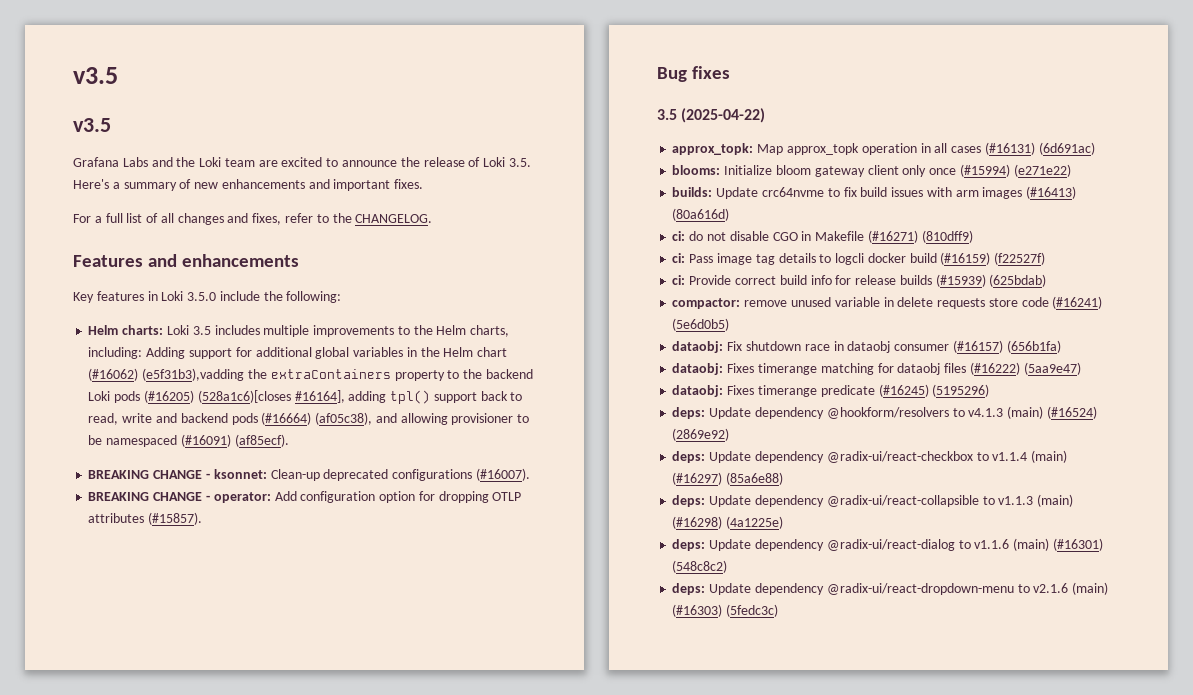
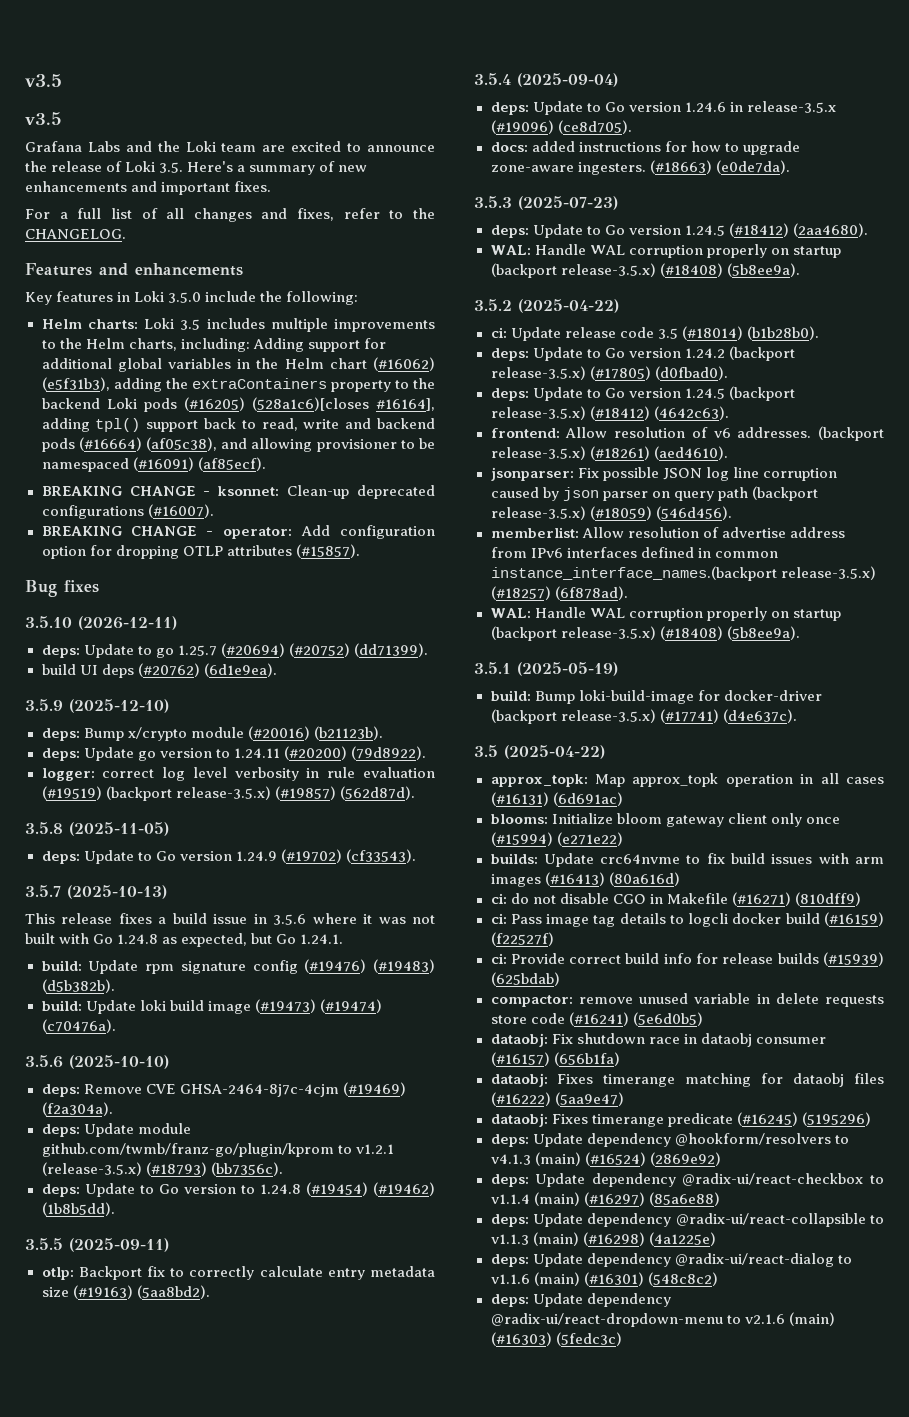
[142,368,245,381] (e5f31b3),vadding -> [41,377,162,392] (e5f31b3), adding
(731, 72) none -> [25,616,177,630] [41,643,428,658] [41,663,277,678] [25,699,169,713] [41,726,383,741] [41,746,426,761] [41,767,435,781] [41,786,415,801] [25,822,169,836] [41,849,416,864] [25,885,167,899] [25,913,435,925] [25,933,344,947] [41,959,435,974] [41,979,115,993] [41,999,382,1014] [41,1019,116,1033] [25,1055,169,1069] [41,1082,406,1097] [41,1102,113,1116] [41,1123,191,1137] [41,1143,394,1157] [41,1162,283,1176] [41,1182,435,1197] [41,1202,115,1216] [25,1238,169,1252] [41,1266,436,1280] [41,1285,210,1299] [474,73,618,87] [490,101,836,115] [490,120,632,134] [490,141,800,155] [490,160,790,175] [474,196,618,210] [490,223,868,238] [490,244,841,258] [490,263,800,278] [474,299,619,313] [490,326,819,341] [490,346,795,361] [490,366,728,380] [490,386,795,401] [490,406,729,420] [490,426,884,441] [490,446,728,460] [490,467,837,481] [490,486,818,501] [490,506,732,520] [490,527,845,538] [490,547,778,558] [490,566,876,581] [490,586,628,600] [490,607,841,621] [490,626,800,641] [474,662,618,676] [490,690,822,704] [490,709,797,724] // 3.5.10 (2026-12-11) // deps: Update to go 1.25.7 (#20694) (#20752) (dd71399). // build UI deps (#20762) (6d1e9ea). // 3.5.9 (2025-12-10) // deps: Bump x/crypto module (#20016) (b21123b). // deps: Update go version to 1.24.11 (#20200) (79d8922). // logger: correct log level verbosity in rule evaluation (#19519) (backport release-3.5.x) (#19857) (562d87d). // 3.5.8 (2025-11-05) // deps: Update to Go version 1.24.9 (#19702) (cf33543). // 3.5.7 (2025-10-13) // This release fixes a build issue in 3.5.6 where it was not built with Go 1.24.8 as expected, but Go 1.24.1. // build: Update rpm signature config (#19476) (#19483) (d5b382b). // build: Update loki build image (#19473) (#19474) (c70476a). // 3.5.6 (2025-10-10) // deps: Remove CVE GHSA-2464-8j7c-4cjm (#19469) (f2a304a). // deps: Update module github.com/twmb/franz-go/plugin/kprom to v1.2.1 (release-3.5.x) (#18793) (bb7356c). // deps: Update to Go version to 1.24.8 (#19454) (#19462) (1b8b5dd). // 3.5.5 (2025-09-11) // otlp: Backport fix to correctly calculate entry metadata size (#19163) (5aa8bd2). // 3.5.4 (2025-09-04) // deps: Update to Go version 1.24.6 in release-3.5.x (#19096) (ce8d705). // docs: added instructions for how to upgrade zone-aware ingesters. (#18663) (e0de7da). // 3.5.3 (2025-07-23) // deps: Update to Go version 1.24.5 (#18412) (2aa4680). // WAL: Handle WAL corruption properly on startup (backport release-3.5.x) (#18408) (5b8ee9a). // 3.5.2 (2025-04-22) // ci: Update release code 3.5 (#18014) (b1b28b0). // deps: Update to Go version 1.24.2 (backport release-3.5.x) (#17805) (d0fbad0). // deps: Update to Go version 1.24.5 (backport release-3.5.x) (#18412) (4642c63). // frontend: Allow resolution of v6 addresses. (backport release-3.5.x) (#18261) (aed4610). // jsonparser: Fix possible JSON log line corruption caused by json parser on query path (backport release-3.5.x) (#18059) (546d456). // memberlist: Allow resolution of advertise address from IPv6 interfaces defined in common instance_interface_names.(backport release-3.5.x) (#18257) (6f878ad). // WAL: Handle WAL corruption properly on startup (backport release-3.5.x) (#18408) (5b8ee9a). // 3.5.1 (2025-05-19) // build: Bump loki-build-image for docker-driver (backport release-3.5.x) (#17741) (d4e637c).

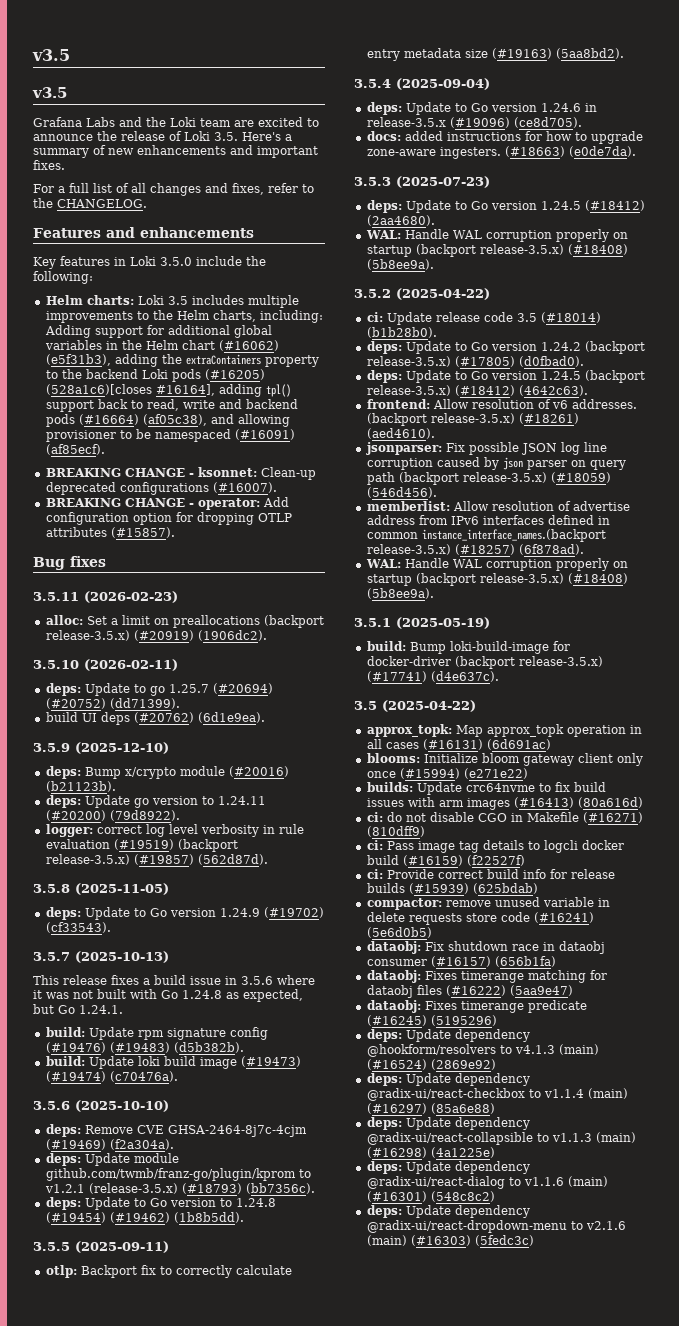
(99, 586) none -> [33,591,178,603] [45,615,324,628] [45,630,267,641] // 3.5.11 (2026-02-23) // alloc: Set a limit on preallocations (backport release-3.5.x) (#20919) (1906dc2).
[78,616,177,630] (2026-12-11) -> [84,659,178,671] (2026-02-11)

